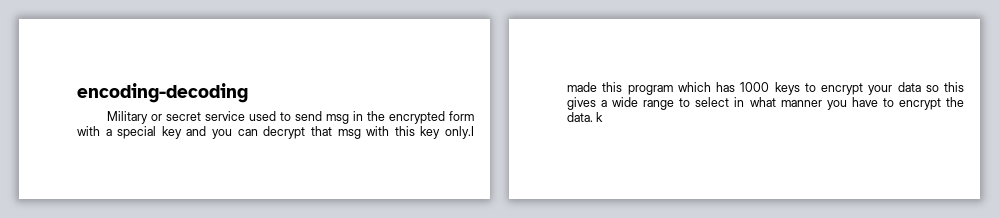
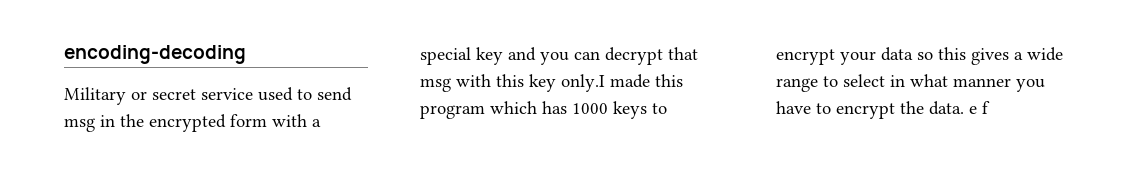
[596,112,604,122] k -> [969,101,990,114] e f

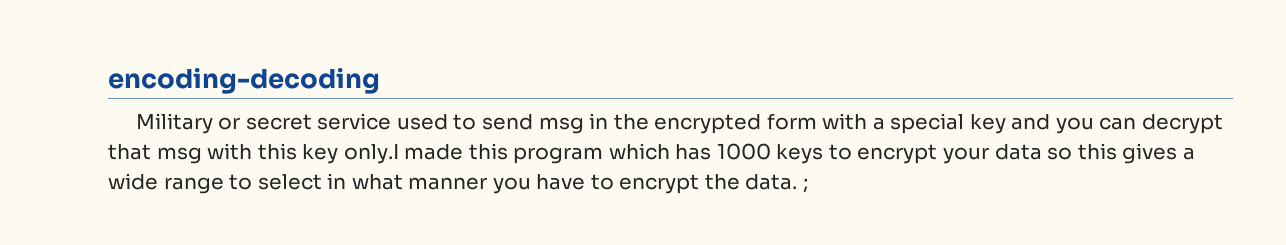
[969,101,990,114] e f -> [802,178,808,193] ;

